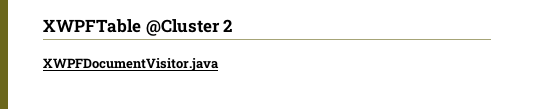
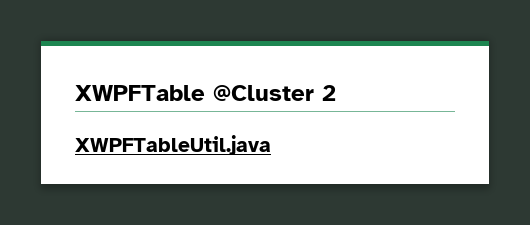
[43,58,219,71] XWPFDocumentVisitor.java -> [75,135,271,155] XWPFTableUtil.java

